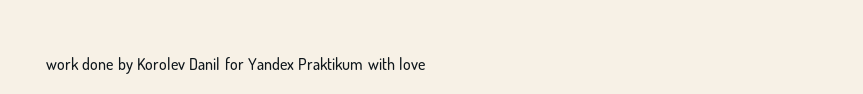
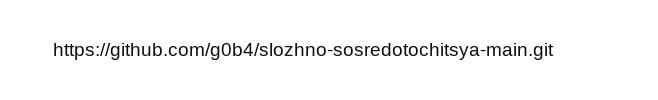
[46,57,425,74] work done by Korolev Danil for Yandex Praktikum with love -> [53,43,554,60] https://github.com/g0b4/slozhno-sosredotochitsya-main.git

